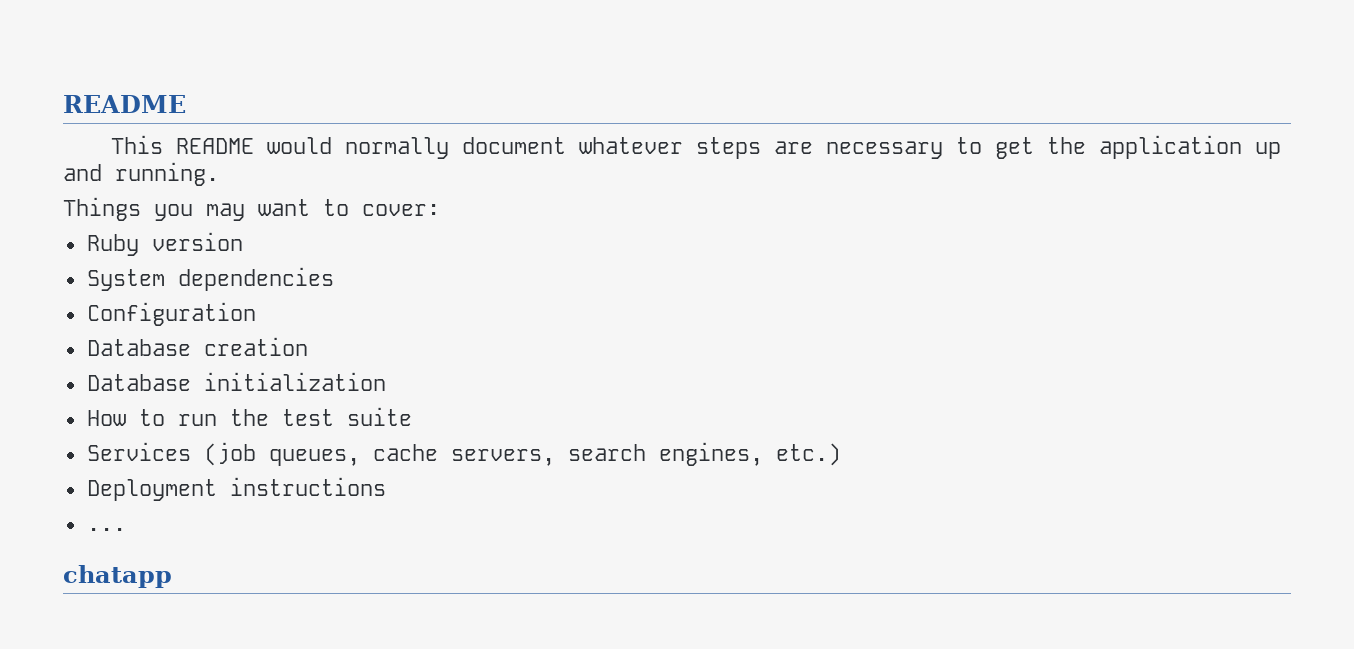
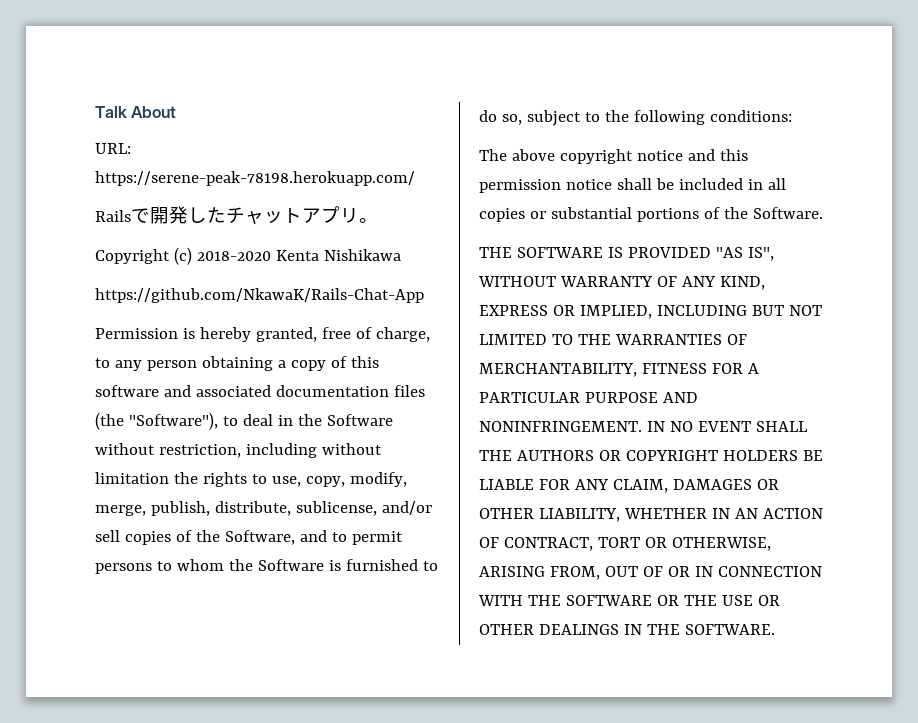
[63,95,186,113] [111,135,1282,159] [63,162,219,186] [63,197,440,221] [86,232,243,256] [86,267,334,291] [86,302,256,326] [86,337,308,356] [86,372,386,391] [86,407,412,426] [86,442,841,466] [86,477,386,501] [86,528,126,531] [63,565,172,588] README // This README would normally document whatever steps are necessary to get the application up and running. // Things you may want to cover: // Ruby version // System dependencies // Configuration // Database creation // Database initialization // How to run the test suite // Services (job queues, cache servers, search engines, etc.) // Deployment instructions // ... // chatapp -> [95,106,177,118] [95,143,131,154] [95,171,415,186] [95,206,378,224] [95,247,401,265] [95,288,424,303] [95,327,430,342] [95,356,379,371] [95,385,425,397] [95,412,393,430] [95,443,382,458] [95,472,407,487] [95,501,432,516] [95,530,403,545] [95,559,438,574] [479,110,792,126] [479,149,748,164] [479,178,786,193] [479,207,823,222] [479,247,774,261] [478,276,765,290] [479,305,822,319] [479,334,747,345] [479,363,759,377] [479,392,698,403] [479,421,808,432] [479,450,823,461] [479,479,779,493] [479,508,823,522] [479,537,771,551] [479,566,822,580] [478,595,780,606] [479,624,775,635] Talk About // URL: https://serene-peak-78198.herokuapp.com/ // Railsで開発したチャットアプリ。 // Copyright (c) 2018-2020 Kenta Nishikawa // https://github.com/NkawaK/Rails-Chat-App // Permission is hereby granted, free of charge, to any person obtaining a copy of this software and associated documentation files (the "Software"), to deal in the Software without restriction, including without limitation the rights to use, copy, modify, merge, publish, distribute, sublicense, and/or sell copies of the Software, and to permit persons to whom the Software is furnished to do so, subject to the following conditions: // The above copyright notice and this permission notice shall be included in all copies or substantial portions of the Software. // THE SOFTWARE IS PROVIDED "AS IS", WITHOUT WARRANTY OF ANY KIND, EXPRESS OR IMPLIED, INCLUDING BUT NOT LIMITED TO THE WARRANTIES OF MERCHANTABILITY, FITNESS FOR A PARTICULAR PURPOSE AND NONINFRINGEMENT. IN NO EVENT SHALL THE AUTHORS OR COPYRIGHT HOLDERS BE LIABLE FOR ANY CLAIM, DAMAGES OR OTHER LIABILITY, WHETHER IN AN ACTION OF CONTRACT, TORT OR OTHERWISE, ARISING FROM, OUT OF OR IN CONNECTION WITH THE SOFTWARE OR THE USE OR OTHER DEALINGS IN THE SOFTWARE.

